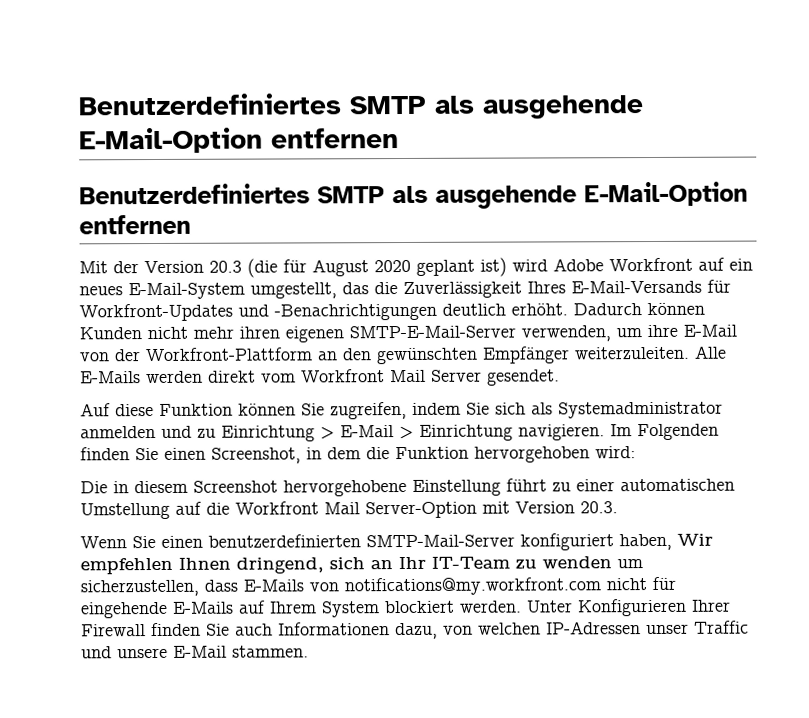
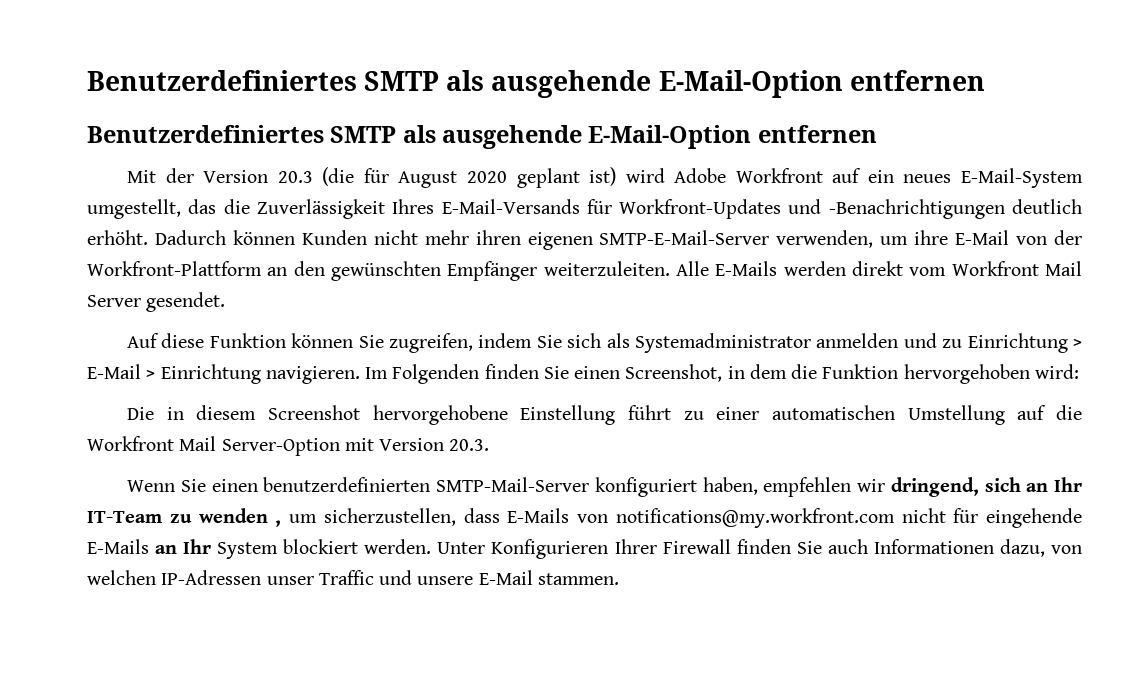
[677,533,713,546] [80,557,231,575] Wir empfehlen Ihnen -> [763,477,886,497] empfehlen wir
(612, 562) none -> [275,520,282,527] ,
[238,600,317,614] auf Ihrem -> [155,539,212,554] an Ihr

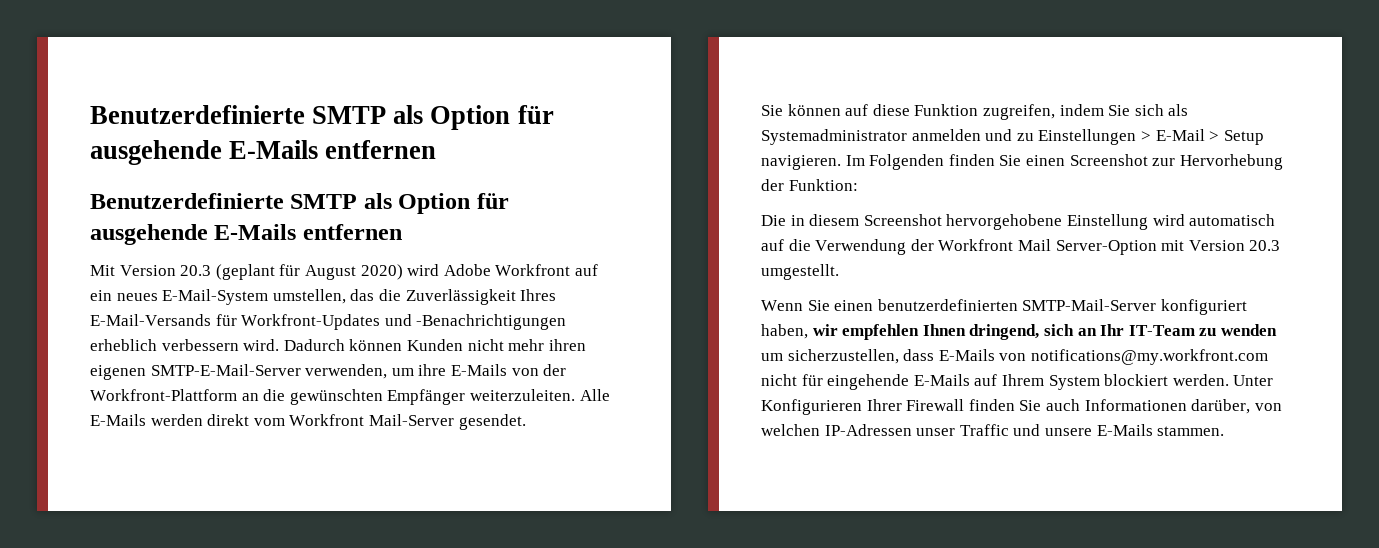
[87,70,985,98] [87,125,752,149] Benutzerdefiniertes SMTP als ausgehende E-Mail-Option entfernen // Benutzerdefiniertes SMTP als ausgehende E-Mail-Option -> [90,105,554,130] [90,140,437,165] [90,193,509,214] [90,224,297,245] Benutzerdefinierte SMTP als Option für ausgehende E-Mails entfernen // Benutzerdefinierte SMTP als Option für ausgehende E-Mails
[165,167,355,186] der Version 20.3 (die -> [119,264,275,280] Version 20.3 (geplant
[466,167,617,188] 2020 geplant ist) -> [360,264,403,280] 2020)
[87,199,181,219] umgestellt, -> [272,289,346,304] umstellen,
[1011,199,1082,214] [87,230,148,245] deutlich erhöht. -> [90,339,280,351] erheblich verbessern wird.
[955,230,1010,245] E-Mail -> [450,364,507,376] E-Mails
[293,261,325,276] den -> [263,389,286,401] die
[1045,261,1083,276] [87,295,141,307] Mail Server -> [368,414,454,426] Mail-Server
[127,333,384,348] Auf diese Funktion können Sie -> [761,104,979,116] Sie können auf diese Funktion
[967,333,1068,353] Einrichtung -> [1038,129,1137,145] Einstellungen
[160,364,261,384] Einrichtung -> [1223,130,1264,145] Setup
[625,364,1079,384] Screenshot, in dem die Funktion hervorgehoben wird: -> [1069,154,1283,170] [761,179,858,191] Screenshot zur Hervorhebung der Funktion:
[628,405,1082,425] führt zu einer automatischen Umstellung auf die -> [1152,214,1276,226] [761,239,934,255] wird automatisch auf die Verwendung der
[449,439,490,451] 20.3. -> [1249,240,1281,251] [761,264,839,280] 20.3 umgestellt.
[763,477,886,497] empfehlen wir -> [812,324,966,340] wir empfehlen Ihnen
[275,520,282,527] , -> (1277, 330) none
[155,539,212,554] an Ihr -> [974,374,1044,386] auf Ihrem
[999,539,1045,557] dazu, -> [1191,399,1251,414] darüber,
[478,570,533,585] E-Mail -> [1096,424,1153,436] E-Mails

